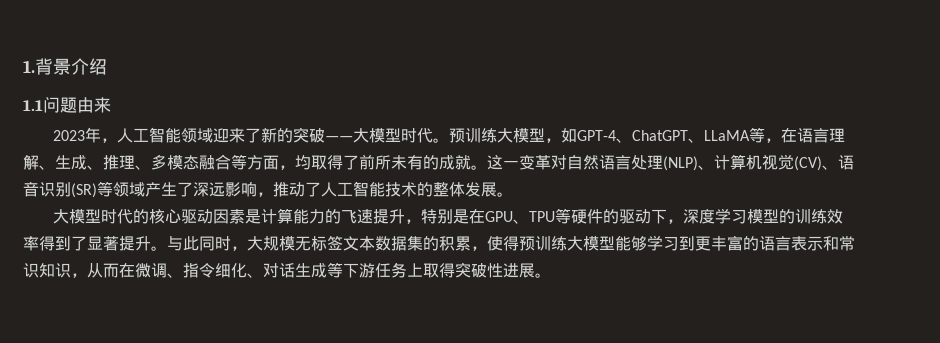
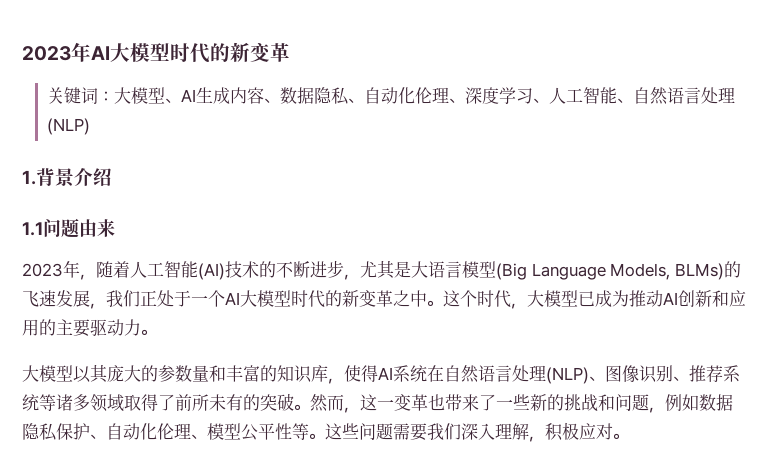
(23, 66) none -> [22,42,290,63] [46,87,735,105] [46,118,90,135] 2023年AI大模型时代的新变革 // 关键词：大模型、AI生成内容、数据隐私、自动化伦理、深度学习、人工智能、自然语言处理(NLP) //
[117,127,846,143] [23,154,854,171] [23,181,513,198] [53,208,844,224] [23,235,855,251] [23,262,535,278] 人工智能领域迎来了新的突破——大模型时代。预训练大模型，如GPT-4、ChatGPT、LLaMA等，在语言理解、生成、推理、多模态融合等方面，均取得了前所未有的成就。这一变革对自然语言处理(NLP)、计算机视觉(CV)、语音识别(SR)等领域产生了深远影响，推动了人工智能技术的整体发展。 // 大模型时代的核心驱动因素是计算能力的飞速提升，特别是在GPU、TPU等硬件的驱动下，深度学习模型的训练效率得到了显著提升。与此同时，大规模无标签文本数据集的积累，使得预训练大模型能够学习到更丰富的语言表示和常识知识，从而在微调、指令细化、对话生成等下游任务上取得突破性进展 -> [96,260,741,280] [22,290,746,309] [22,319,157,337] [22,364,740,384] [22,393,733,413] [22,422,613,442] 随着人工智能(AI)技术的不断进步，尤其是大语言模型(Big Language Models, BLMs)的飞速发展，我们正处于一个AI大模型时代的新变革之中。这个时代，大模型已成为推动AI创新和应用的主要驱动力。 // 大模型以其庞大的参数量和丰富的知识库，使得AI系统在自然语言处理(NLP)、图像识别、推荐系统等诸多领域取得了前所未有的突破。然而，这一变革也带来了一些新的挑战和问题，例如数据隐私保护、自动化伦理、模型公平性等。这些问题需要我们深入理解，积极应对

